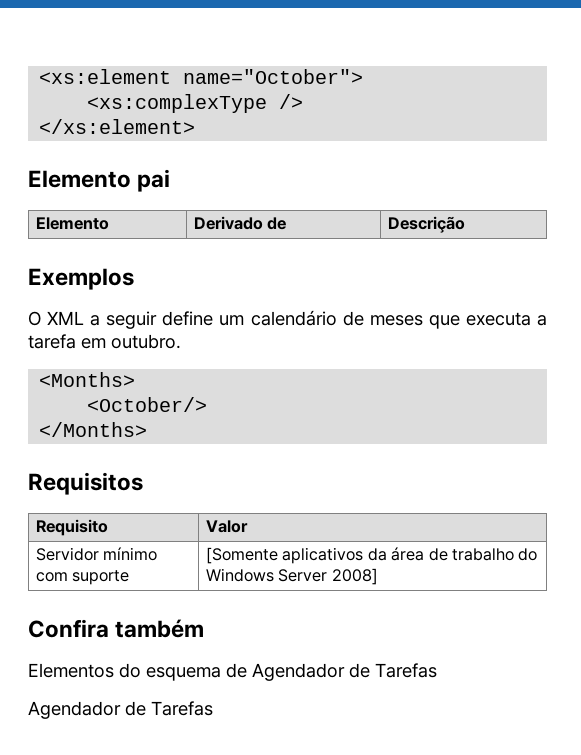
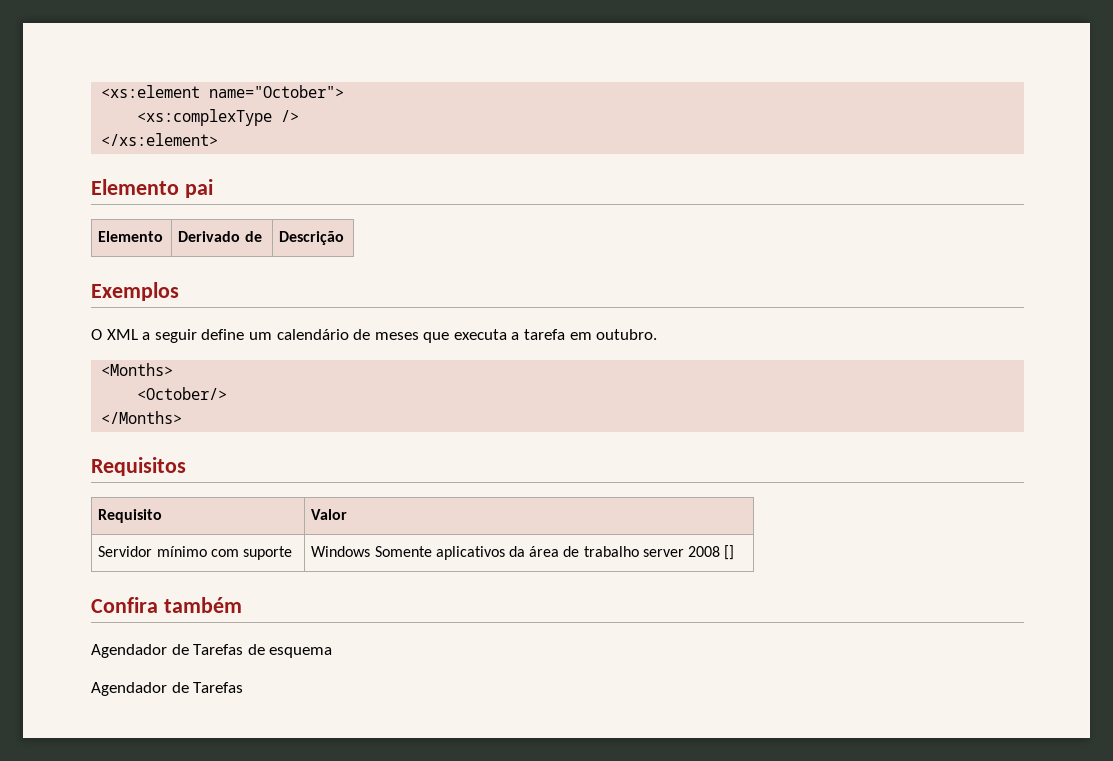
[205,547,278,564] [Somente -> [311,546,432,557] Windows Somente
[518,548,538,561] [205,568,378,585] [28,619,205,638] [28,663,437,681] do Windows Server 2008] // Confira também // Elementos do esquema de Agendador de Tarefas -> [642,545,735,560] [91,597,242,613] [91,644,333,658] server 2008 [] // Confira também // Agendador de Tarefas de esquema

